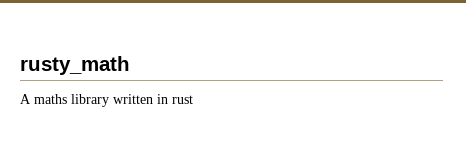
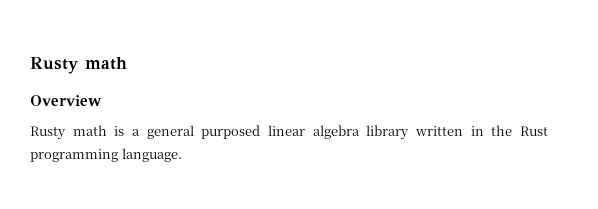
[20,56,130,75] [20,94,193,107] rusty_math // A maths library written in rust -> [30,57,127,74] [30,95,102,106] [30,125,549,140] [30,148,182,162] Rusty math // Overview // Rusty math is a general purposed linear algebra library written in the Rust programming language.

